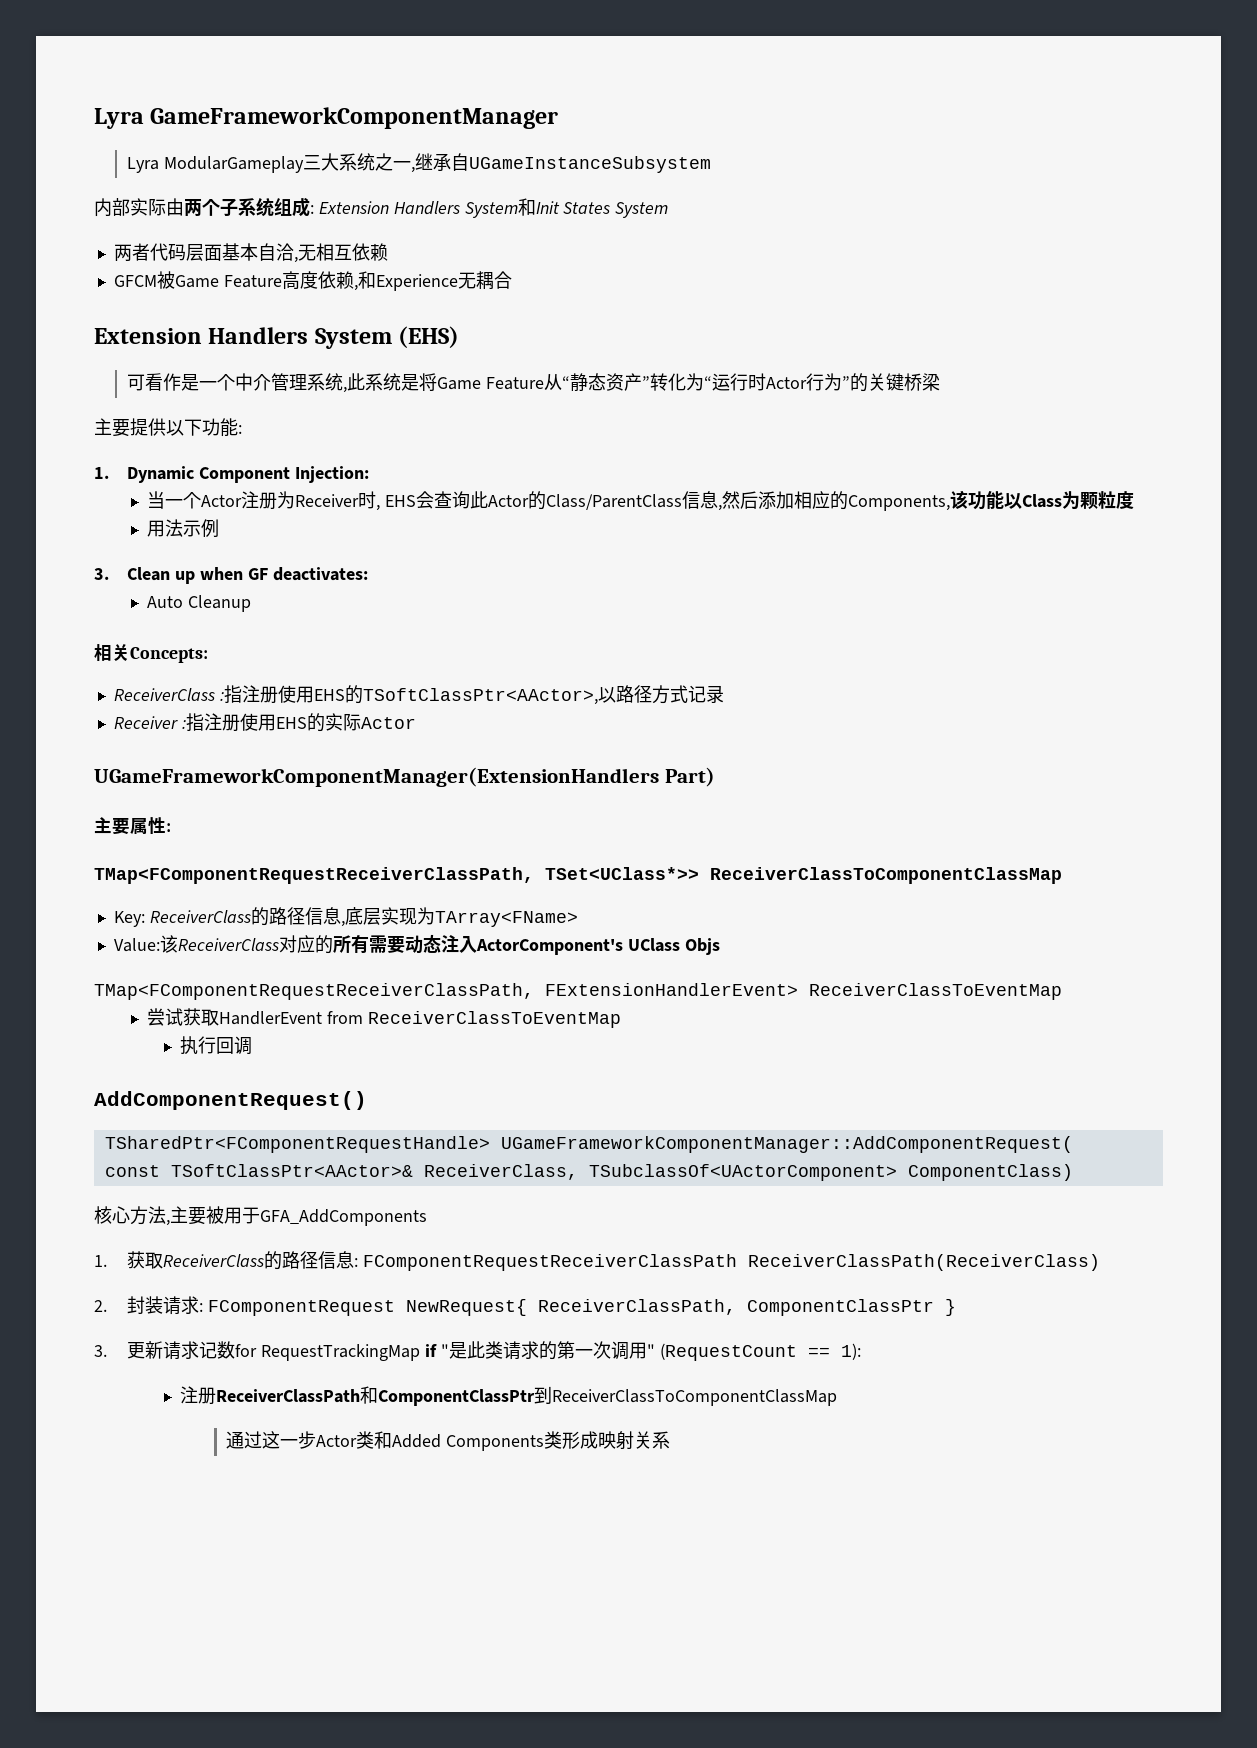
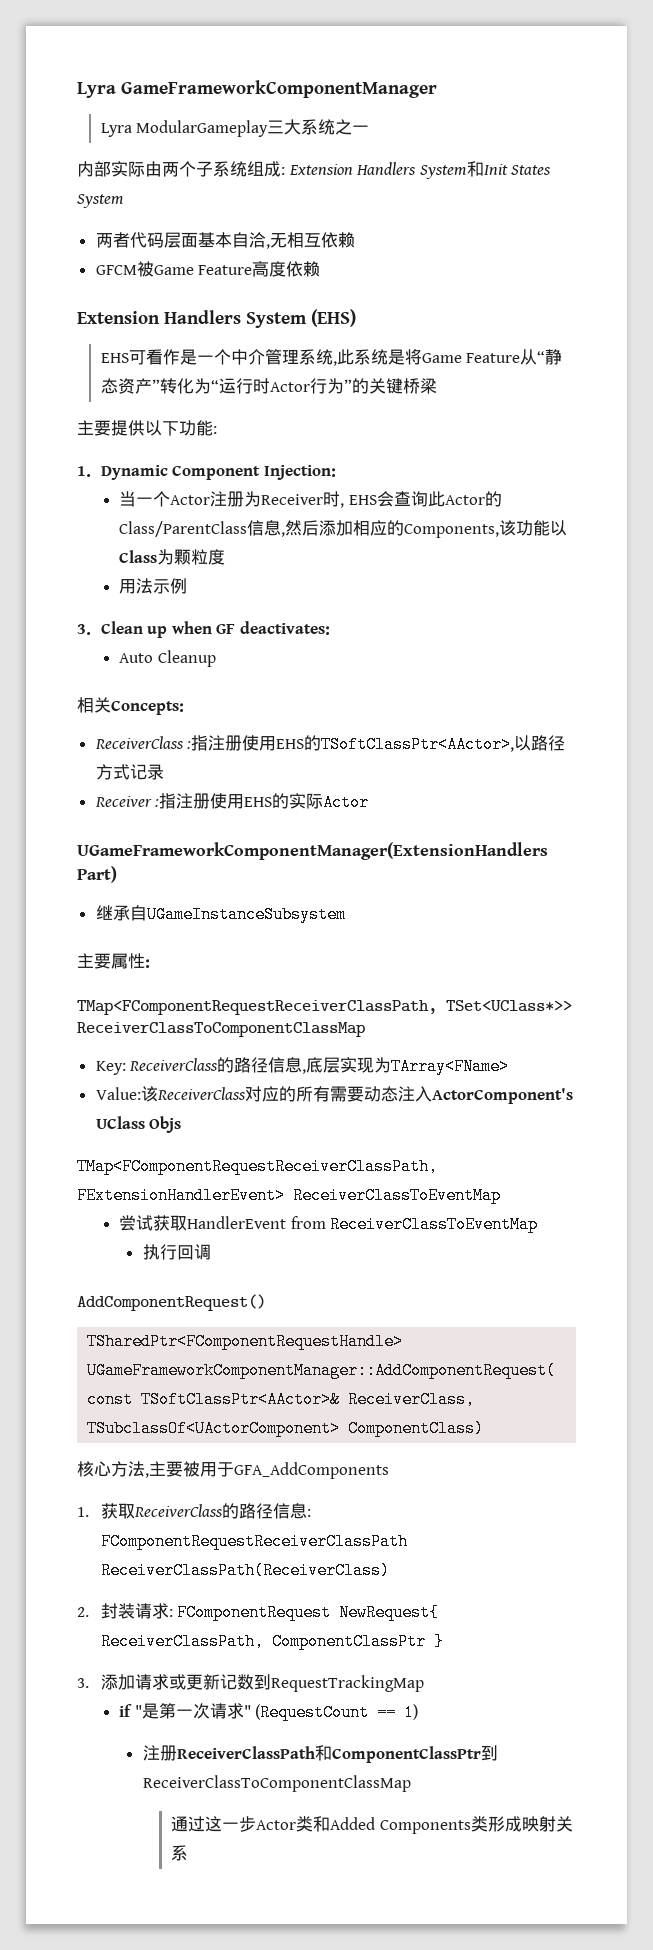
[410,153,711,173] ,继承自UGameInstanceSubsystem -> (370, 129) none
[353,271,512,291] ,和Experience无耦合 -> (321, 269) none
(460, 337) none -> [100,353,129,363] EHS
(715, 777) none -> [95,905,346,923] // 继承自UGameInstanceSubsystem
[127,1341,258,1360] 更新请求记数for -> [100,1674,271,1690] 添加请求或更新记数到
(420, 1352) none -> (424, 1683) //
[466,1341,647,1360] 此类请求的第一次调用 -> [158,1703,244,1719] 第一次请求
[840,1343,861,1360] 1): -> [404,1704,419,1721] 1)

